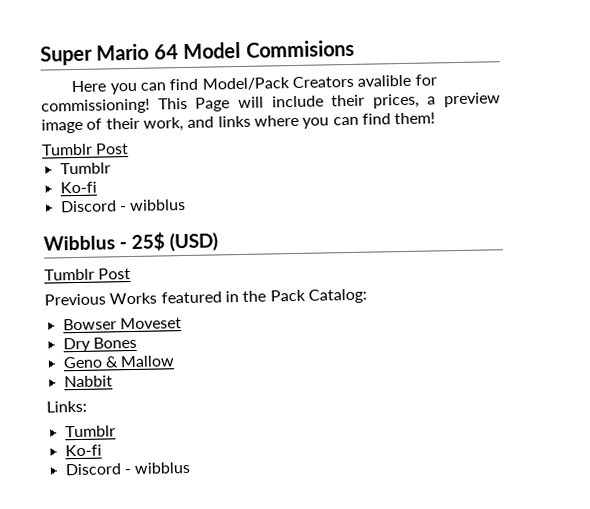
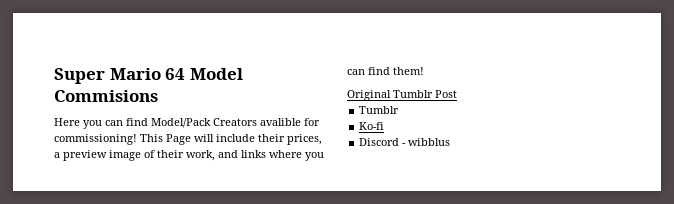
(436, 118) none -> [347,90,391,101] Original
[43,232,218,252] [44,268,132,281] [44,288,367,306] [62,317,182,331] [62,336,137,353] [62,355,176,369] [63,375,113,388] [46,400,87,413] [64,425,116,438] [64,444,102,457] [64,461,191,476] // Wibblus - 25$ (USD) // Tumblr Post // Previous Works featured in the Pack Catalog: // Bowser Moveset // Dry Bones // Geno & Mallow // Nabbit // Links: // Tumblr // Ko-fi // Discord - wibblus -> (451, 142) none

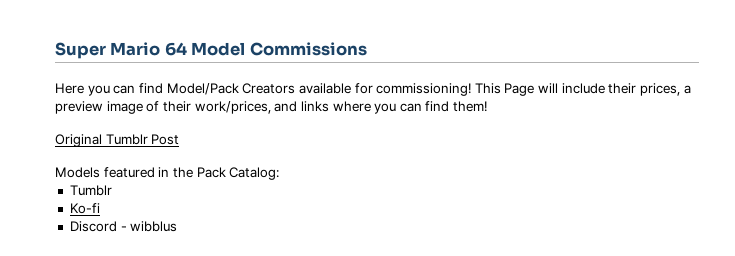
[54,90,158,102] Commisions -> [249,42,367,56] Commissions
[260,118,301,126] avalible -> [298,83,351,94] available
[186,150,215,161] work, -> [194,101,271,114] work/prices,
(457, 94) none -> [55,167,280,180] // Models featured in the Pack Catalog:

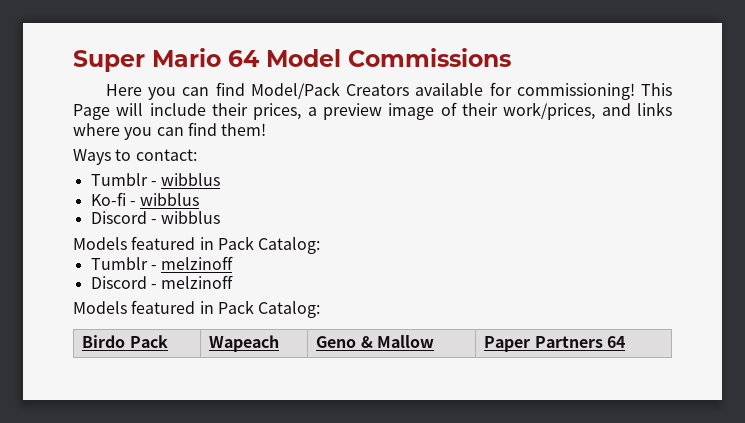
[55,134,180,147] [55,167,193,178] Original Tumblr Post // Models featured in the -> [73,149,197,165] [90,173,221,186] [90,192,200,206] [90,211,221,224] [73,236,214,250] Ways to contact: // Tumblr - wibblus // Ko-fi - wibblus // Discord - wibblus // Models featured in
[69,203,100,214] [69,221,178,232] // Ko-fi // Discord - wibblus -> [150,256,234,270] [90,275,234,289] [73,300,321,318] [82,335,168,348] [209,335,280,352] [316,335,434,348] [484,336,625,352] - melzinoff // Discord - melzinoff // Models featured in Pack Catalog: // Birdo Pack | Wapeach | Geno & Mallow | Paper Partners 64

